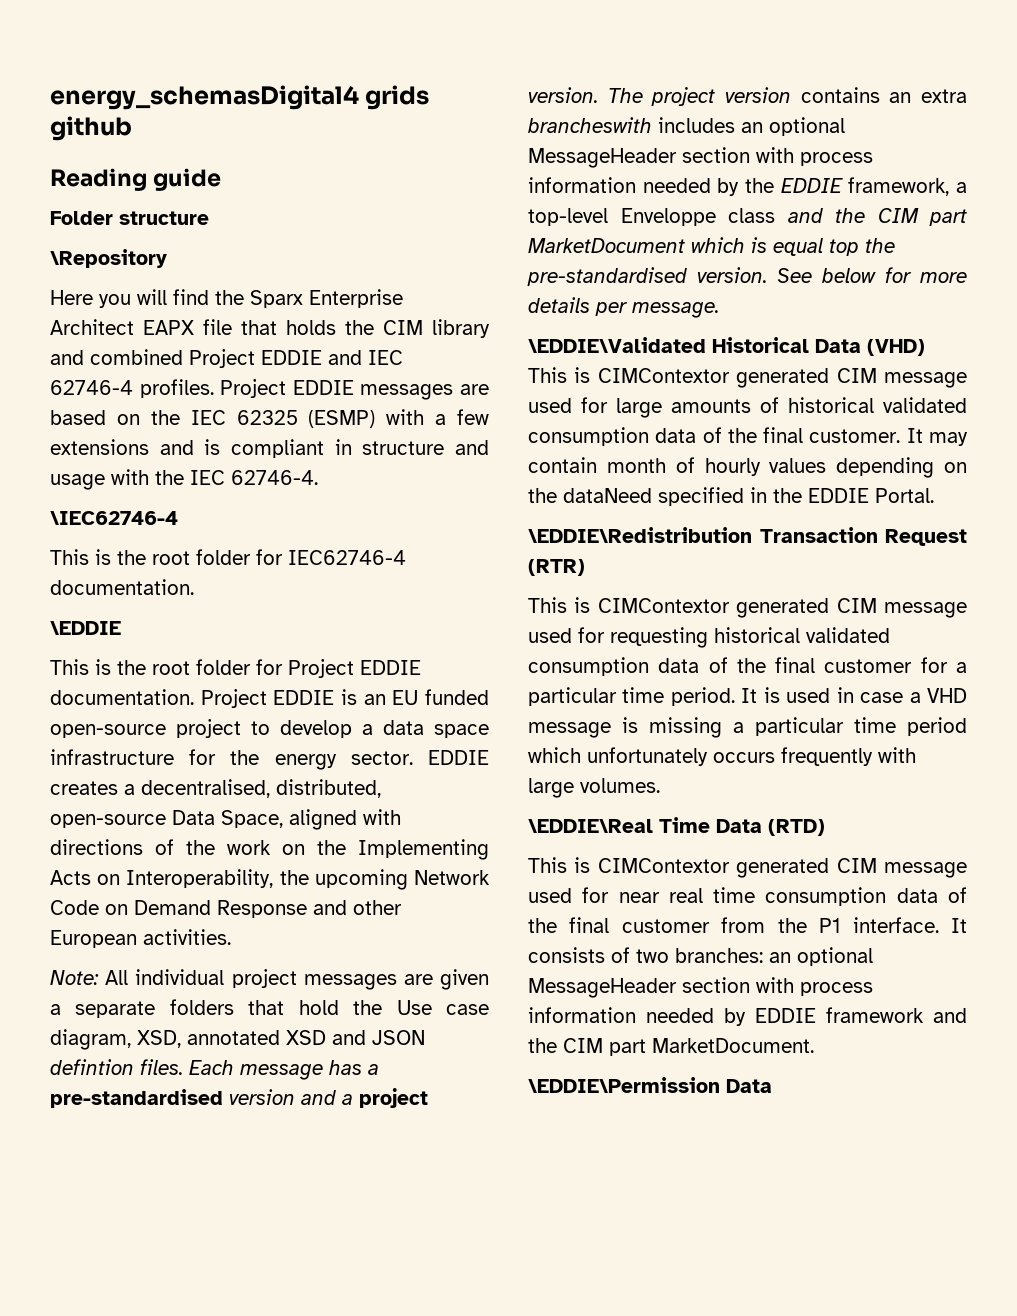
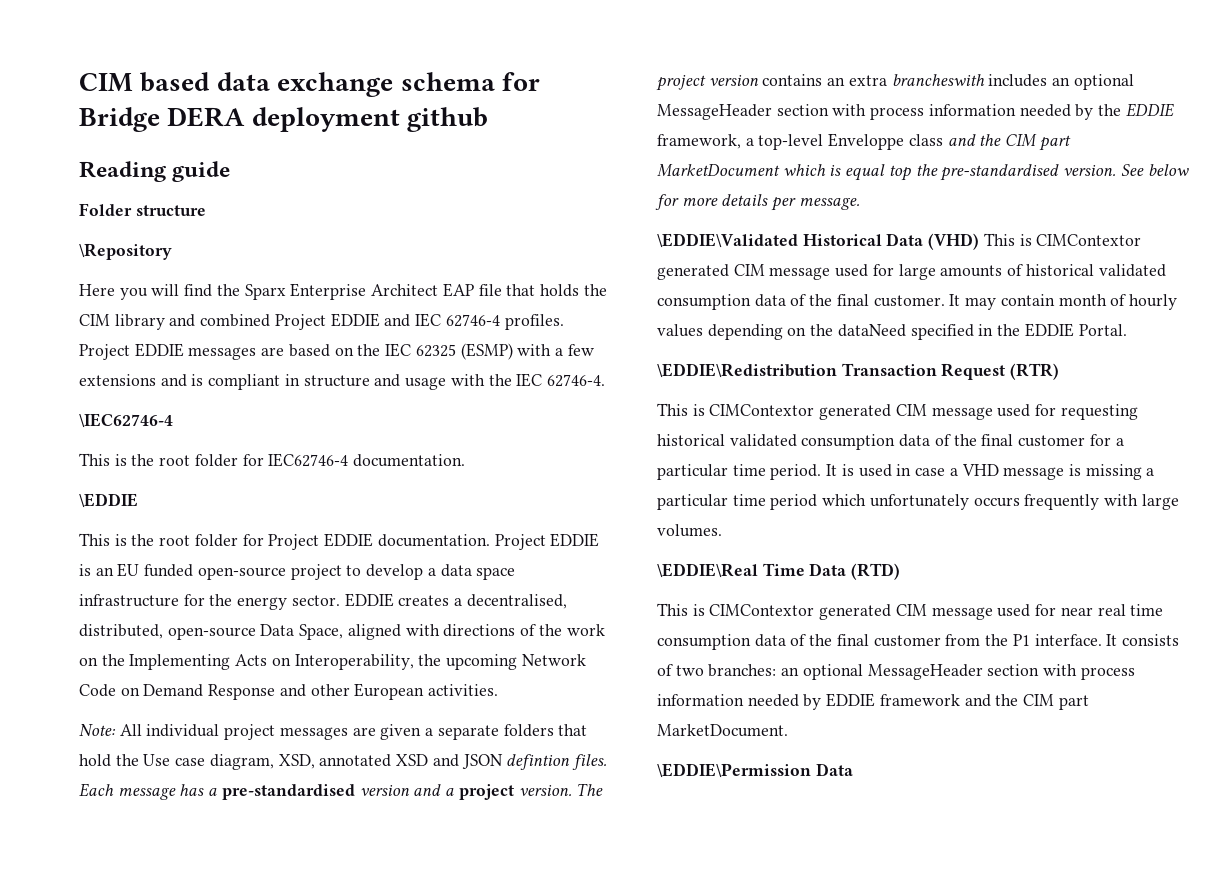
[50,85,430,110] energy_schemasDigital4 grids -> [79,72,541,97] [79,107,400,132] CIM based data exchange schema for Bridge DERA deployment
[143,320,194,335] EAPX -> [442,283,474,297] EAP

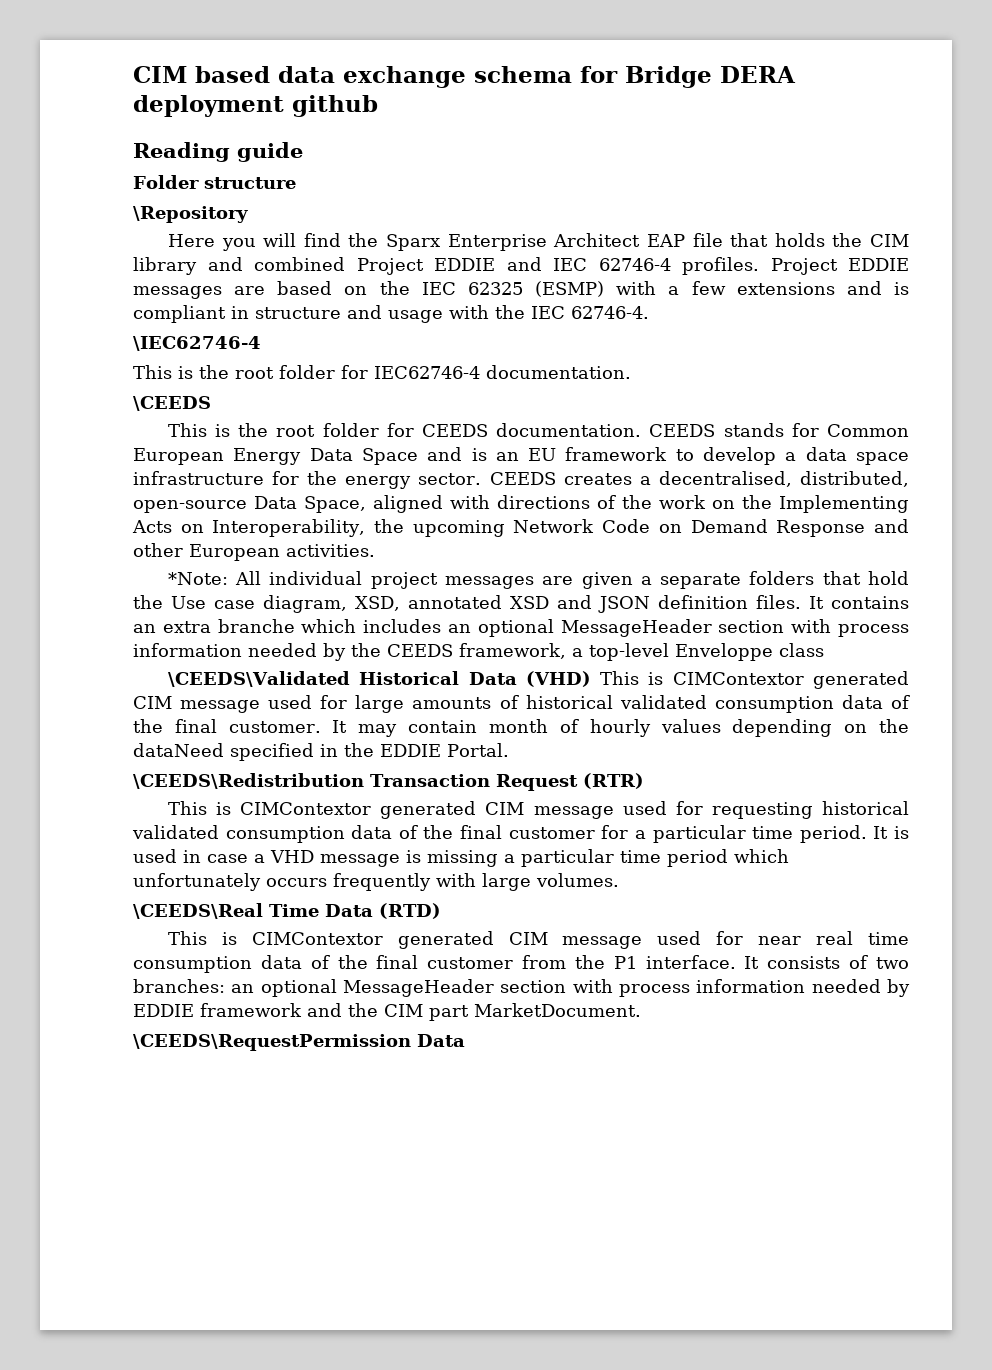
[79,493,138,508] [79,533,600,550] [79,563,342,580] \EDDIE // This is the root folder for Project EDDIE documentation. Project EDDIE is an EU funded open-source project -> [133,396,211,411] [167,423,910,437] [133,447,668,465] \CEEDS // This is the root folder for CEEDS documentation. CEEDS stands for Common European Energy Data Space and is an EU framework
[344,593,394,607] EDDIE -> [489,472,556,485] CEEDS
[79,724,116,736] Note: -> [167,572,228,585] *Note:
[506,754,607,770] [79,783,604,800] [656,75,759,91] defintion files. Each message has a pre-standardised version and a project version. The project version -> [658,595,824,609] definition files. It
[891,74,985,86] brancheswith -> [217,619,357,633] branche which
[1125,103,1174,117] EDDIE -> [387,644,453,657] CEEDS
[947,134,1071,151] [657,164,1189,181] [655,194,860,211] [657,233,798,248] and the CIM part MarketDocument which is equal top the pre-standardised version. See below for more details per message. // \EDDIE\Validated -> [167,671,350,687] // \CEEDS\Validated
[657,363,837,378] \EDDIE\Redistribution -> [133,773,364,789] \CEEDS\Redistribution
[657,563,758,578] \EDDIE\Real -> [133,903,263,919] \CEEDS\Real
[657,763,811,778] \EDDIE\Permission -> [133,1034,411,1051] \CEEDS\RequestPermission

